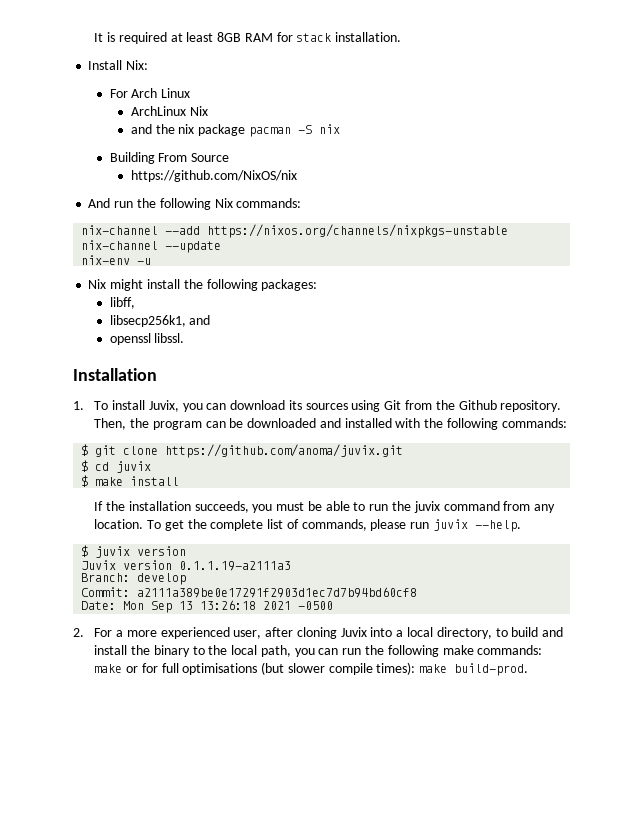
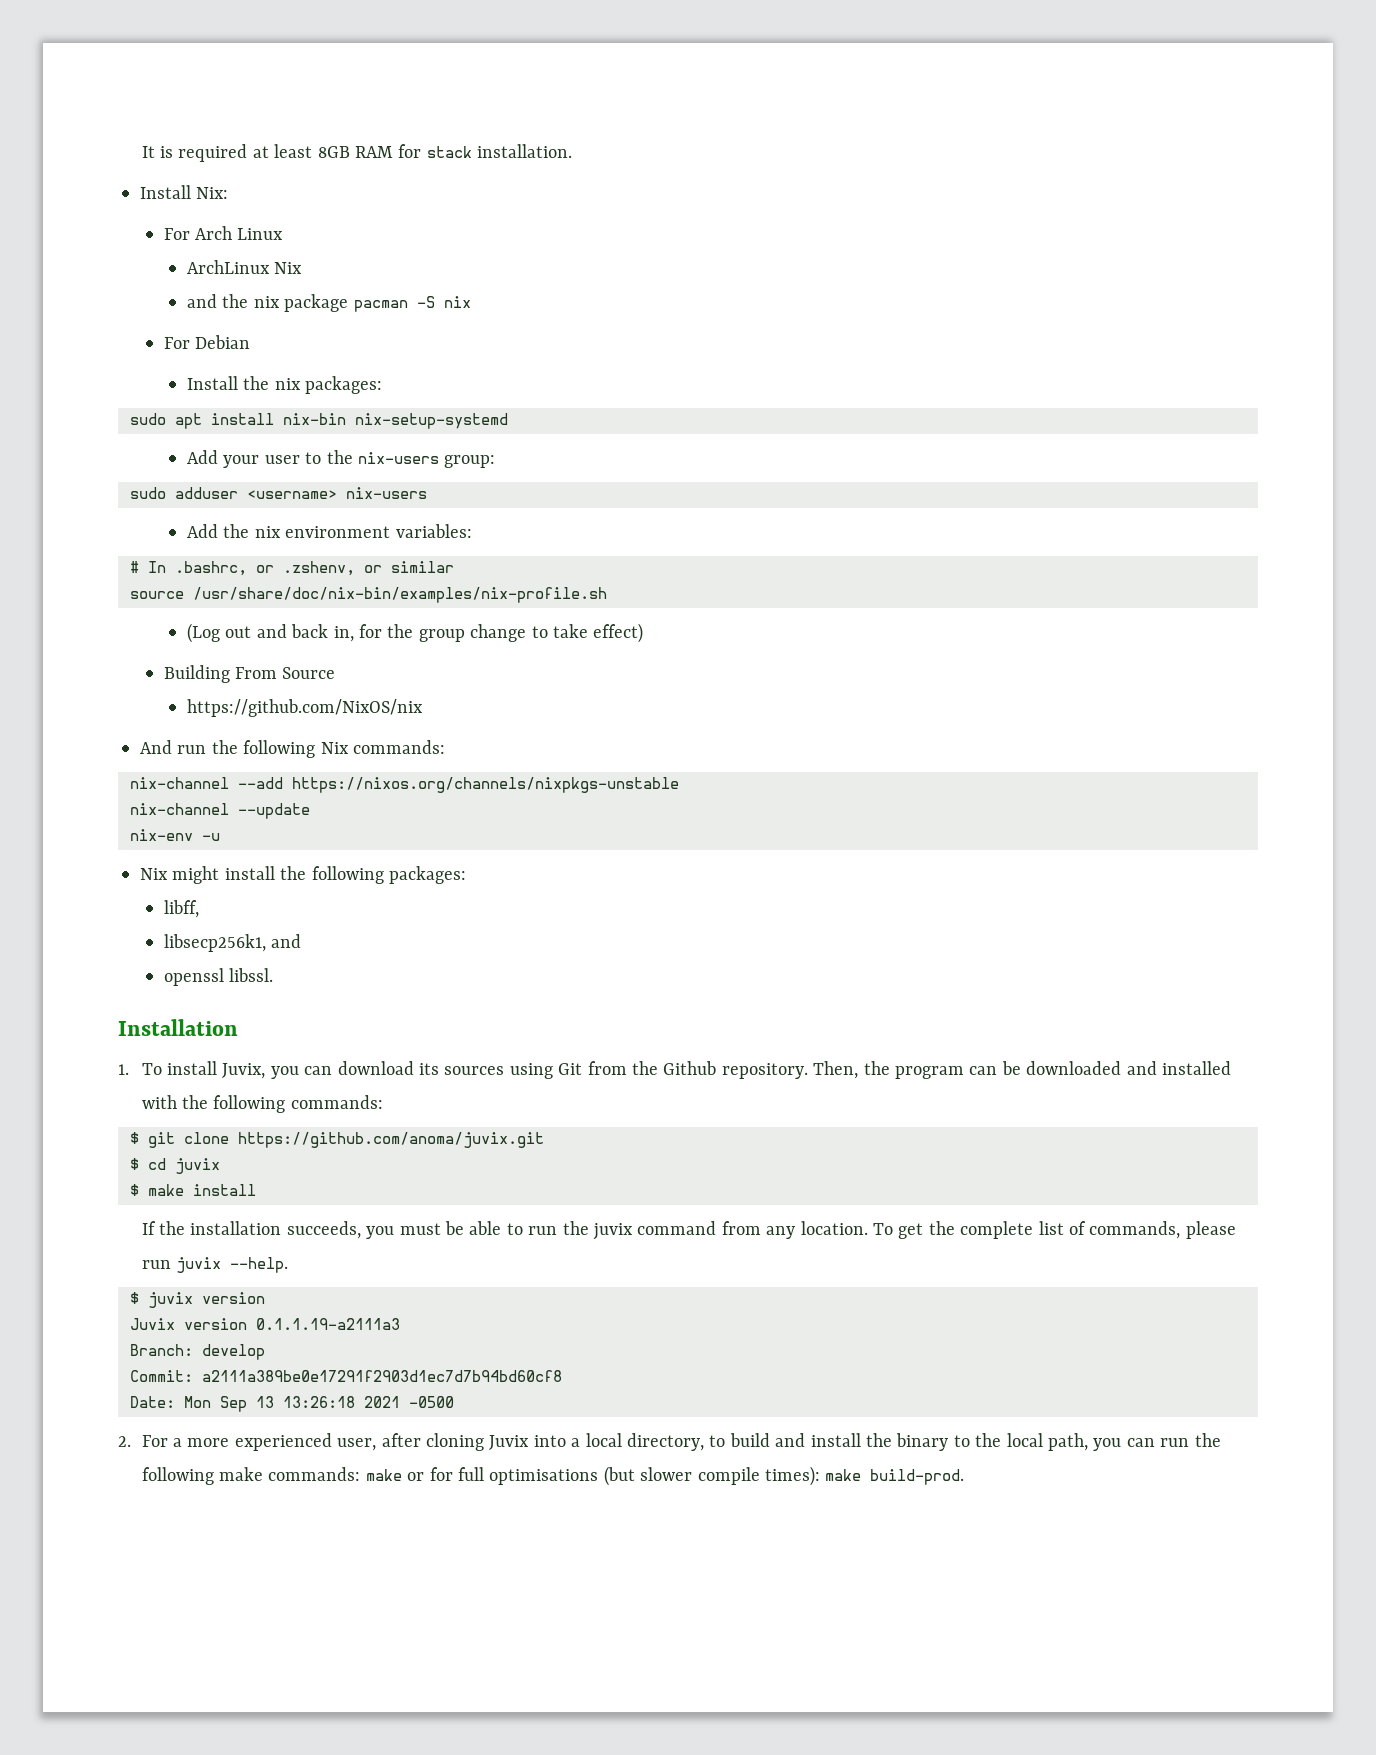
(341, 129) none -> [163,335,250,349] [187,376,383,394] [130,413,508,429] [187,450,496,468] [130,487,427,499] [187,524,472,538] [130,561,454,576] [130,587,607,603] [187,623,644,643] // For Debian // Install the nix packages: // sudo apt install nix-bin nix-setup-systemd // Add your user to the nix-users group: // sudo adduser <username> nix-users // Add the nix environment variables: // # In .bashrc, or .zshenv, or similar // source /usr/share/doc/nix-bin/examples/nix-profile.sh // (Log out and back in, for the group change to take effect)

